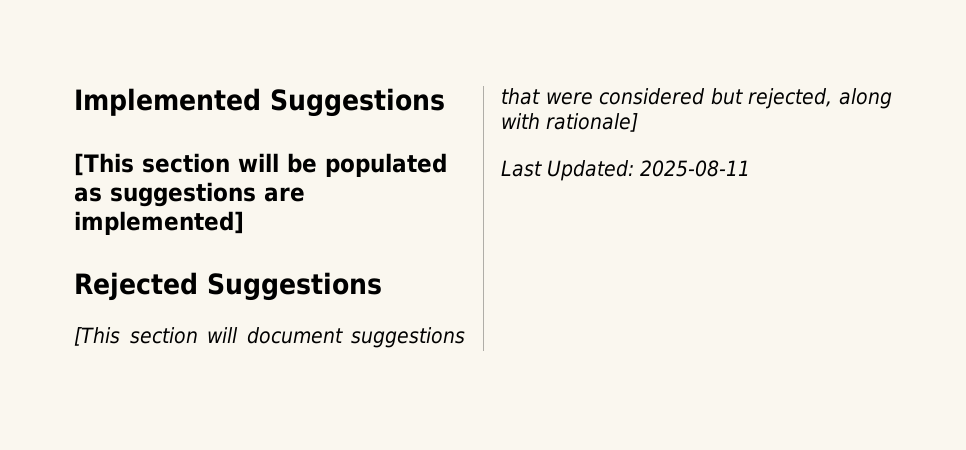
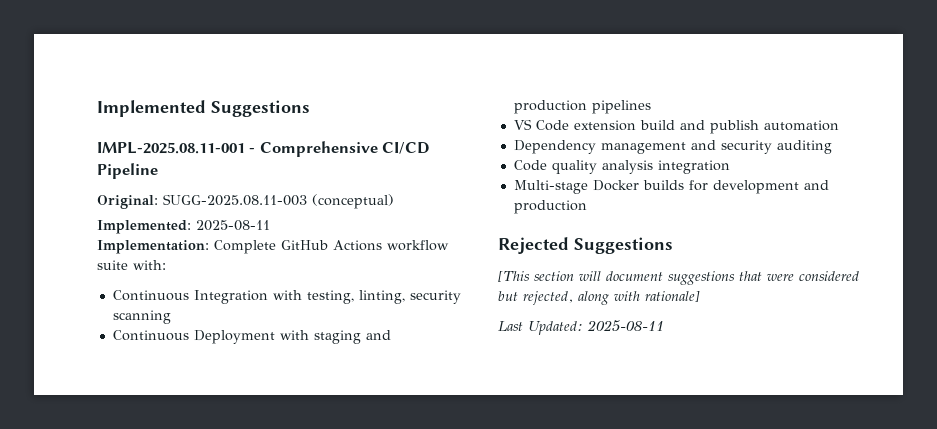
[74,153,447,177] [74,182,305,207] [74,211,244,235] [This section will be populated as suggestions are implemented] -> [97,141,431,157] [97,163,158,179] [97,194,394,209] [97,220,270,234] [97,240,449,254] [97,260,166,270] [112,290,461,304] [112,310,171,324] [112,330,391,344] [513,100,651,114] [513,119,839,134] [513,140,832,154] [513,160,730,174] [513,180,829,194] [513,200,587,214] IMPL-2025.08.11-001 - Comprehensive CI/CD Pipeline // Original: SUGG-2025.08.11-003 (conceptual) // Implemented: 2025-08-11 // Implementation: Complete GitHub Actions workflow suite with: // Continuous Integration with testing, linting, security scanning // Continuous Deployment with staging and production pipelines // VS Code extension build and publish automation // Dependency management and security auditing // Code quality analysis integration // Multi-stage Docker builds for development and production

